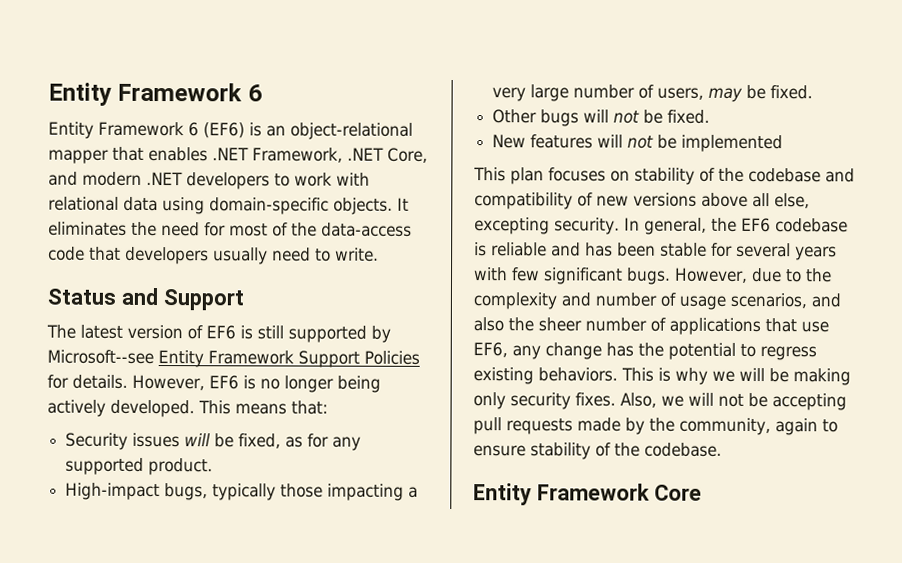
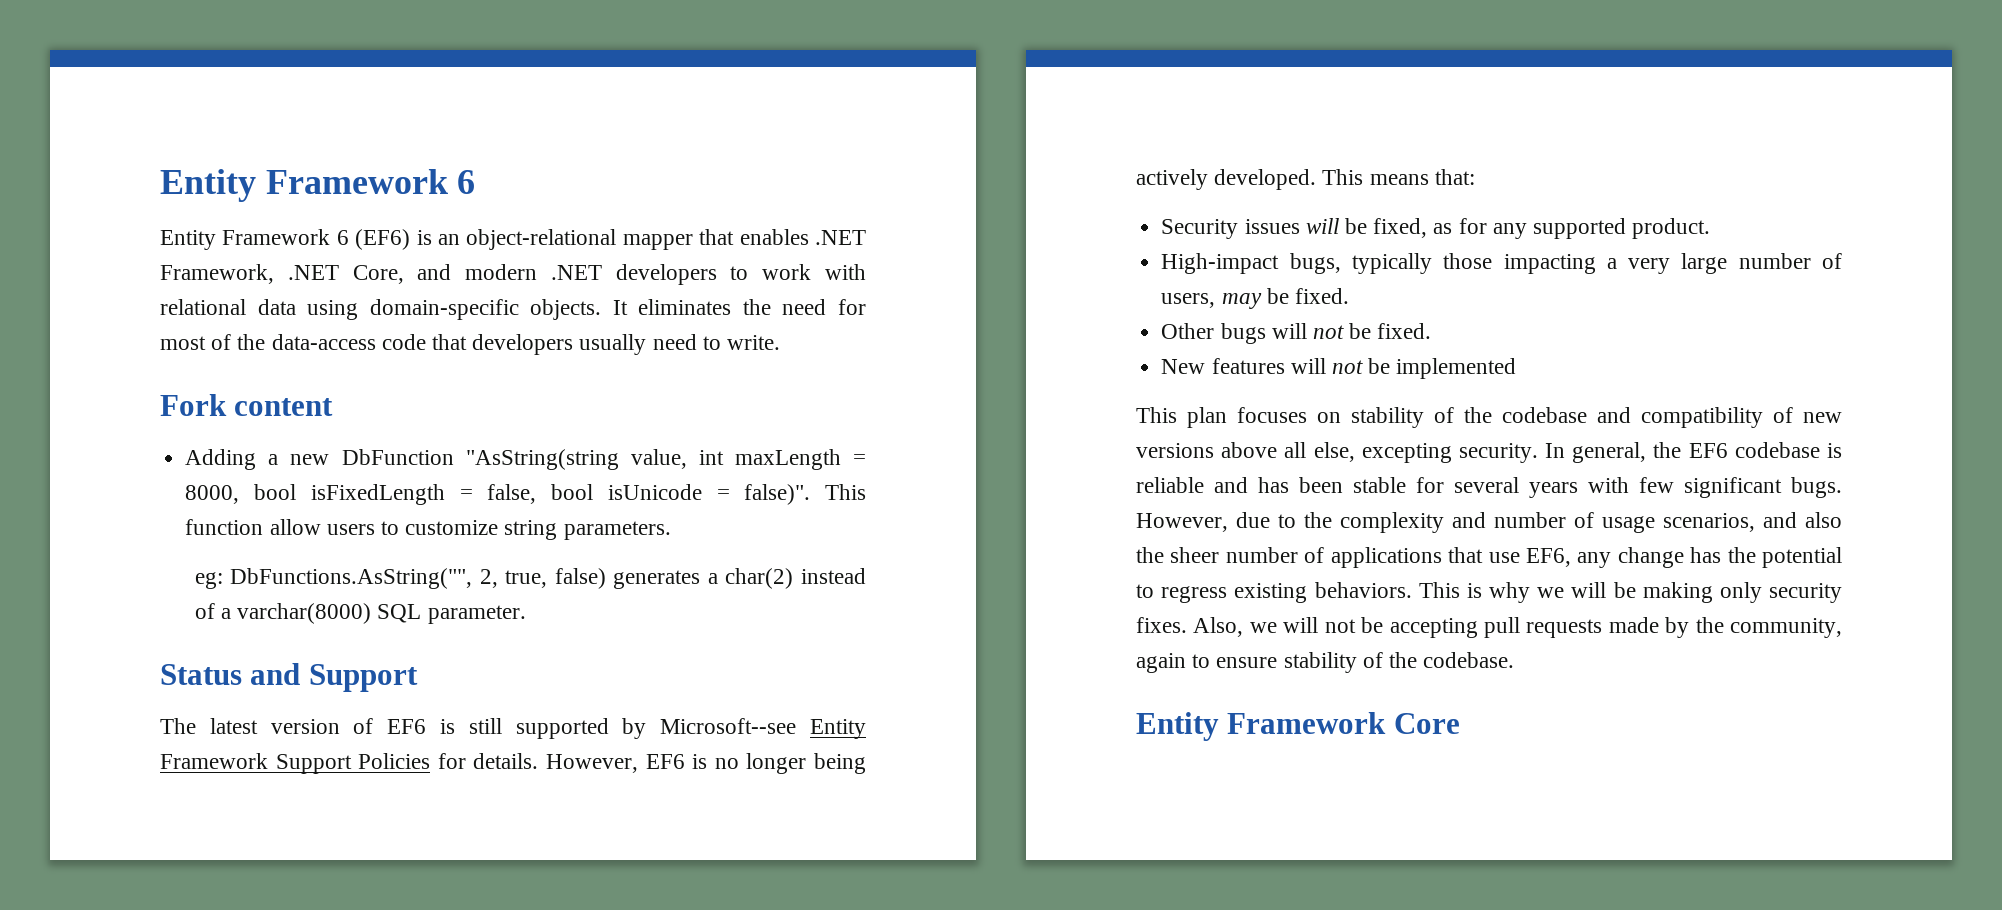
(379, 254) none -> [160,394,334,416] [185,449,866,470] [185,484,866,505] [185,519,671,540] [194,568,867,589] [194,603,526,624] // Fork content // Adding a new DbFunction "AsString(string value, int maxLength = 8000, bool isFixedLength = false, bool isUnicode = false)". This function allow users to customize string parameters. // eg: DbFunctions.AsString("", 2, true, false) generates a char(2) instead of a varchar(8000) SQL parameter.

